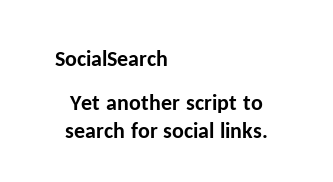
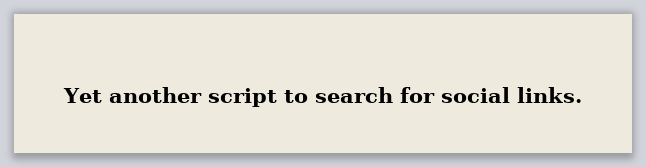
[55,50,168,66] SocialSearch // -> (63, 95) none

